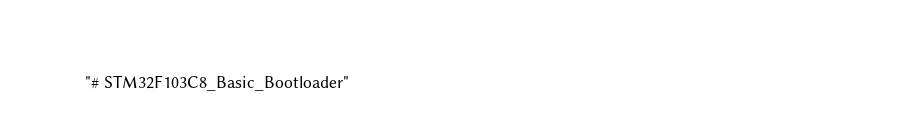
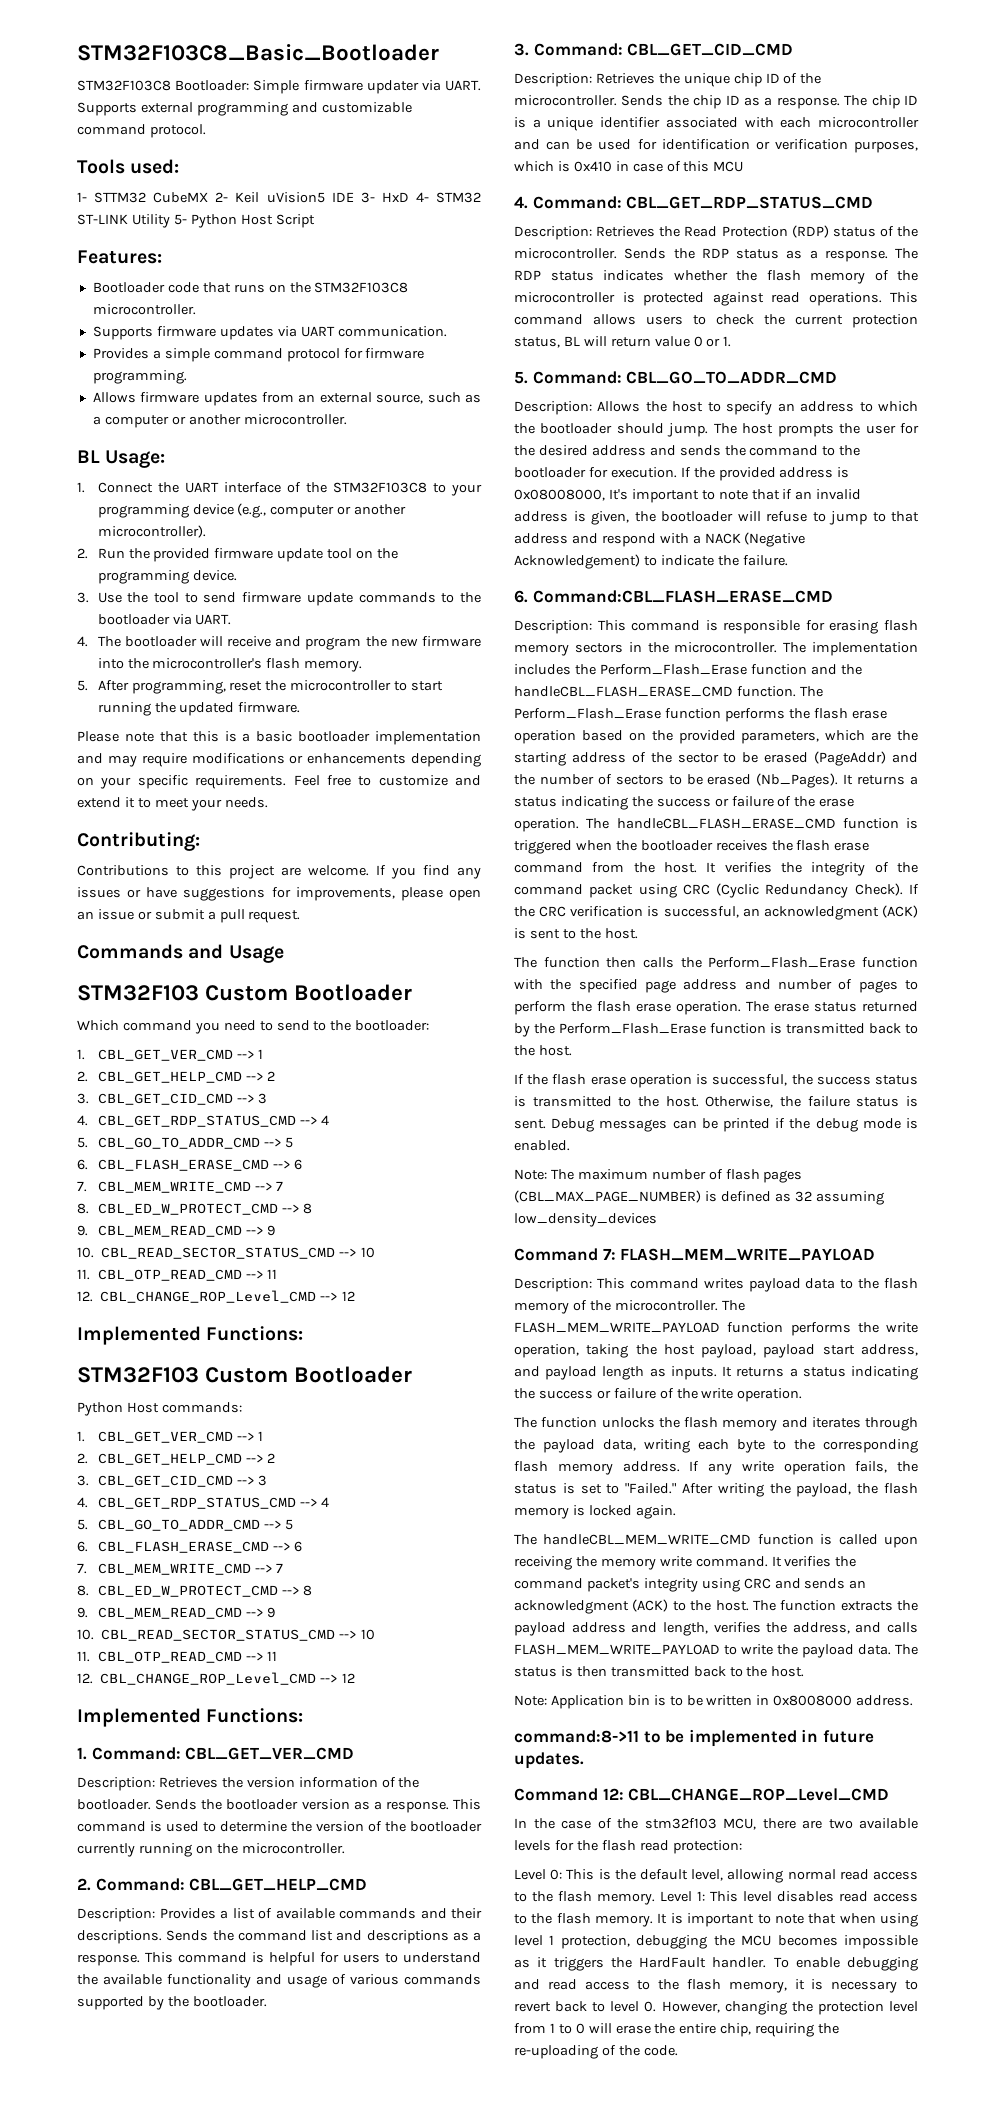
[85,75,349,91] "# STM32F103C8_Basic_Bootloader" -> [77,44,439,61] [77,80,482,94] [77,102,412,116] [77,124,206,138] [77,159,180,174] [77,192,482,203] [77,214,315,228] [77,250,162,264] [92,282,409,293] [92,304,196,315] [92,326,447,340] [92,348,425,362] [92,370,187,384] [92,392,482,406] [92,414,347,428] [77,450,166,468] [77,482,482,496] [97,503,407,518] [97,525,206,538] [77,548,399,562] [97,570,237,584] [77,592,482,606] [97,614,232,625] [77,636,481,650] [97,658,363,672] [77,680,444,694] [97,702,301,716] [77,731,481,745] [77,753,481,767] [77,775,481,789] [77,797,268,811] [77,832,200,851] [77,865,481,879] [77,887,481,901] [77,909,301,923] [77,944,284,963] [77,984,413,1001] [77,1020,430,1034] [77,1049,264,1061] [77,1071,276,1083] [77,1093,268,1105] [77,1115,330,1127] [77,1137,294,1149] [77,1159,303,1171] [77,1181,284,1193] [77,1203,313,1215] [77,1225,276,1237] [77,1247,376,1259] [77,1269,278,1281] [77,1290,356,1303] [77,1326,304,1345] [77,1366,413,1383] [77,1402,242,1416] [77,1431,264,1443] [77,1453,276,1465] [77,1475,268,1487] [77,1497,330,1509] [77,1519,294,1531] [77,1541,303,1553] [77,1563,284,1575] [77,1585,313,1597] [77,1607,276,1619] [77,1629,376,1641] [77,1651,278,1663] [77,1672,356,1685] [77,1708,304,1727] [77,1747,355,1760] [77,1777,420,1791] [77,1799,481,1813] [77,1821,482,1832] [77,1843,345,1857] [77,1878,368,1891] [77,1908,482,1922] [77,1930,481,1944] [77,1952,481,1966] [77,1974,481,1988] [77,1996,267,2010] [514,43,794,56] [514,73,822,87] [514,95,918,109] [514,117,919,131] [514,139,918,153] [514,161,744,172] [514,196,874,209] [514,225,918,240] [514,248,918,262] [514,270,918,284] [514,292,918,306] [514,314,918,328] [514,336,732,348] [514,371,838,384] [514,401,918,415] [514,423,919,437] [514,445,861,456] [514,467,850,481] [514,489,862,503] [514,511,919,525] [514,532,806,547] [514,554,788,569] [514,590,833,603] [514,620,918,634] [514,642,918,656] [514,664,862,675] [514,686,823,697] [514,708,887,722] [514,730,918,744] [514,751,918,766] [514,773,918,788] [514,796,855,810] [514,818,918,832] [514,840,870,854] [514,862,918,876] [514,883,919,898] [514,905,918,920] [514,928,638,939] [514,957,918,968] [514,979,918,993] [514,1001,918,1015] [514,1023,918,1037] [514,1045,572,1056] [514,1074,918,1088] [514,1096,918,1108] [514,1118,918,1132] [514,1140,570,1151] [514,1169,803,1183] [514,1190,884,1205] [514,1213,657,1227] [514,1248,876,1261] [514,1278,918,1292] [514,1300,745,1314] [514,1322,918,1336] [514,1344,918,1358] [514,1366,918,1380] [514,1388,803,1402] [514,1417,918,1431] [514,1439,918,1453] [514,1461,918,1475] [514,1483,918,1497] [514,1505,676,1519] [514,1534,918,1548] [514,1556,857,1570] [514,1578,867,1592] [514,1599,918,1614] [514,1622,918,1636] [514,1644,918,1658] [514,1666,805,1677] [514,1695,914,1709] [514,1729,874,1747] [514,1752,584,1769] [514,1788,890,1801] [514,1818,918,1830] [514,1840,742,1854] [514,1869,918,1883] [514,1891,918,1905] [514,1913,918,1927] [514,1935,918,1949] [514,1957,918,1971] [514,1979,919,1993] [514,2001,918,2015] [514,2023,840,2037] [514,2045,678,2059] STM32F103C8_Basic_Bootloader // STM32F103C8 Bootloader: Simple firmware updater via UART. Supports external programming and customizable command protocol. // Tools used: // 1- STTM32 CubeMX 2- Keil uVision5 IDE 3- HxD 4- STM32 ST-LINK Utility 5- Python Host Script // Features: // Bootloader code that runs on the STM32F103C8 microcontroller. // Supports firmware updates via UART communication. // Provides a simple command protocol for firmware programming. // Allows firmware updates from an external source, such as a computer or another microcontroller. // BL Usage: // 1. Connect the UART interface of the STM32F103C8 to your programming device (e.g., computer or another microcontroller). // 2. Run the provided firmware update tool on the programming device. // 3. Use the tool to send firmware update commands to the bootloader via UART. // 4. The bootloader will receive and program the new firmware into the microcontroller's flash memory. // 5. After programming, reset the microcontroller to start running the updated firmware. // Please note that this is a basic bootloader implementation and may require modifications or enhancements depending on your specific requirements. Feel free to customize and extend it to meet your needs. // Contributing: // Contributions to this project are welcome. If you find any issues or have suggestions for improvements, please open an issue or submit a pull request. // Commands and Usage // STM32F103 Custom Bootloader // Which command you need to send to the bootloader: // 1. CBL_GET_VER_CMD --> 1 // 2. CBL_GET_HELP_CMD --> 2 // 3. CBL_GET_CID_CMD --> 3 // 4. CBL_GET_RDP_STATUS_CMD --> 4 // 5. CBL_GO_TO_ADDR_CMD --> 5 // 6. CBL_FLASH_ERASE_CMD --> 6 // 7. CBL_MEM_WRITE_CMD --> 7 // 8. CBL_ED_W_PROTECT_CMD --> 8 // 9. CBL_MEM_READ_CMD --> 9 // 10. CBL_READ_SECTOR_STATUS_CMD --> 10 // 11. CBL_OTP_READ_CMD --> 11 // 12. CBL_CHANGE_ROP_Level_CMD --> 12 // Implemented Functions: // STM32F103 Custom Bootloader // Python Host commands: // 1. CBL_GET_VER_CMD --> 1 // 2. CBL_GET_HELP_CMD --> 2 // 3. CBL_GET_CID_CMD --> 3 // 4. CBL_GET_RDP_STATUS_CMD --> 4 // 5. CBL_GO_TO_ADDR_CMD --> 5 // 6. CBL_FLASH_ERASE_CMD --> 6 // 7. CBL_MEM_WRITE_CMD --> 7 // 8. CBL_ED_W_PROTECT_CMD --> 8 // 9. CBL_MEM_READ_CMD --> 9 // 10. CBL_READ_SECTOR_STATUS_CMD --> 10 // 11. CBL_OTP_READ_CMD --> 11 // 12. CBL_CHANGE_ROP_Level_CMD --> 12 // Implemented Functions: // 1. Command: CBL_GET_VER_CMD // Description: Retrieves the version information of the bootloader. Sends the bootloader version as a response. This command is used to determine the version of the bootloader currently running on the microcontroller. // 2. Command: CBL_GET_HELP_CMD // Description: Provides a list of available commands and their descriptions. Sends the command list and descriptions as a response. This command is helpful for users to understand the available functionality and usage of various commands supported by the bootloader. // 3. Command: CBL_GET_CID_CMD // Description: Retrieves the unique chip ID of the microcontroller. Sends the chip ID as a response. The chip ID is a unique identifier associated with each microcontroller and can be used for identification or verification purposes, which is 0x410 in case of this MCU // 4. Command: CBL_GET_RDP_STATUS_CMD // Description: Retrieves the Read Protection (RDP) status of the microcontroller. Sends the RDP status as a response. The RDP status indicates whether the flash memory of the microcontroller is protected against read operations. This command allows users to check the current protection status, BL will return value 0 or 1. // 5. Command: CBL_GO_TO_ADDR_CMD // Description: Allows the host to specify an address to which the bootloader should jump. The host prompts the user for the desired address and sends the command to the bootloader for execution. If the provided address is 0x08008000, It's important to note that if an invalid address is given, the bootloader will refuse to jump to that address and respond with a NACK (Negative Acknowledgement) to indicate the failure. // 6. Command:CBL_FLASH_ERASE_CMD // Description: This command is responsible for erasing flash memory sectors in the microcontroller. The implementation includes the Perform_Flash_Erase function and the handleCBL_FLASH_ERASE_CMD function. The Perform_Flash_Erase function performs the flash erase operation based on the provided parameters, which are the starting address of the sector to be erased (PageAddr) and the number of sectors to be erased (Nb_Pages). It returns a status indicating the success or failure of the erase operation. The handleCBL_FLASH_ERASE_CMD function is triggered when the bootloader receives the flash erase command from the host. It verifies the integrity of the command packet using CRC (Cyclic Redundancy Check). If the CRC verification is successful, an acknowledgment (ACK) is sent to the host. // The function then calls the Perform_Flash_Erase function with the specified page address and number of pages to perform the flash erase operation. The erase status returned by the Perform_Flash_Erase function is transmitted back to the host. // If the flash erase operation is successful, the success status is transmitted to the host. Otherwise, the failure status is sent. Debug messages can be printed if the debug mode is enabled. // Note: The maximum number of flash pages (CBL_MAX_PAGE_NUMBER) is defined as 32 assuming low_density_devices // Command 7: FLASH_MEM_WRITE_PAYLOAD // Description: This command writes payload data to the flash memory of the microcontroller. The FLASH_MEM_WRITE_PAYLOAD function performs the write operation, taking the host payload, payload start address, and payload length as inputs. It returns a status indicating the success or failure of the write operation. // The function unlocks the flash memory and iterates through the payload data, writing each byte to the corresponding flash memory address. If any write operation fails, the status is set to "Failed." After writing the payload, the flash memory is locked again. // The handleCBL_MEM_WRITE_CMD function is called upon receiving the memory write command. It verifies the command packet's integrity using CRC and sends an acknowledgment (ACK) to the host. The function extracts the payload address and length, verifies the address, and calls FLASH_MEM_WRITE_PAYLOAD to write the payload data. The status is then transmitted back to the host. // Note: Application bin is to be written in 0x8008000 address. // command:8->11 to be implemented in future updates. // Command 12: CBL_CHANGE_ROP_Level_CMD // In the case of the stm32f103 MCU, there are two available levels for the flash read protection: // Level 0: This is the default level, allowing normal read access to the flash memory. Level 1: This level disables read access to the flash memory. It is important to note that when using level 1 protection, debugging the MCU becomes impossible as it triggers the HardFault handler. To enable debugging and read access to the flash memory, it is necessary to revert back to level 0. However, changing the protection level from 1 to 0 will erase the entire chip, requiring the re-uploading of the code.

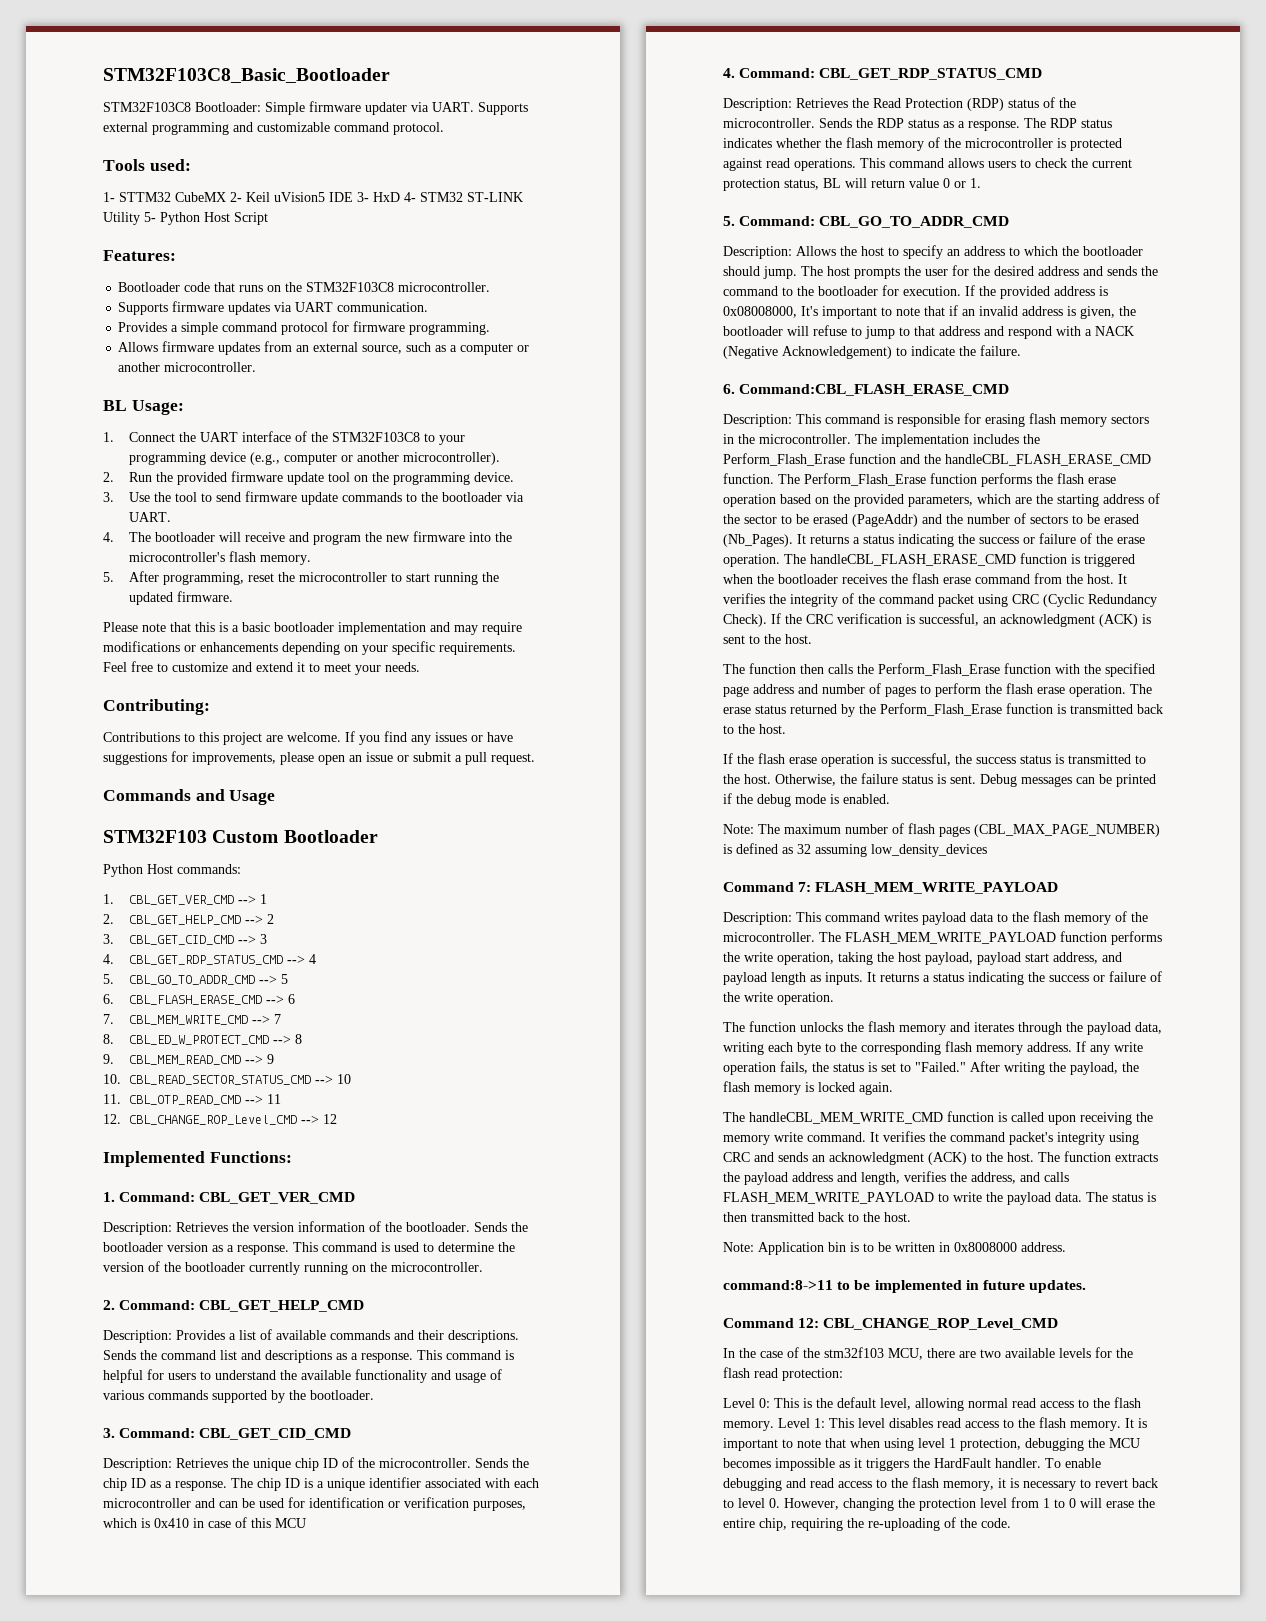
[77,1020,430,1034] [77,1049,264,1061] [77,1071,276,1083] [77,1093,268,1105] [77,1115,330,1127] [77,1137,294,1149] [77,1159,303,1171] [77,1181,284,1193] [77,1203,313,1215] [77,1225,276,1237] [77,1247,376,1259] [77,1269,278,1281] [77,1290,356,1303] [77,1326,304,1345] [77,1366,413,1383] // Which command you need to send to the bootloader: // 1. CBL_GET_VER_CMD --> 1 // 2. CBL_GET_HELP_CMD --> 2 // 3. CBL_GET_CID_CMD --> 3 // 4. CBL_GET_RDP_STATUS_CMD --> 4 // 5. CBL_GO_TO_ADDR_CMD --> 5 // 6. CBL_FLASH_ERASE_CMD --> 6 // 7. CBL_MEM_WRITE_CMD --> 7 // 8. CBL_ED_W_PROTECT_CMD --> 8 // 9. CBL_MEM_READ_CMD --> 9 // 10. CBL_READ_SECTOR_STATUS_CMD --> 10 // 11. CBL_OTP_READ_CMD --> 11 // 12. CBL_CHANGE_ROP_Level_CMD --> 12 // Implemented Functions: // STM32F103 Custom Bootloader -> (378, 836) none

